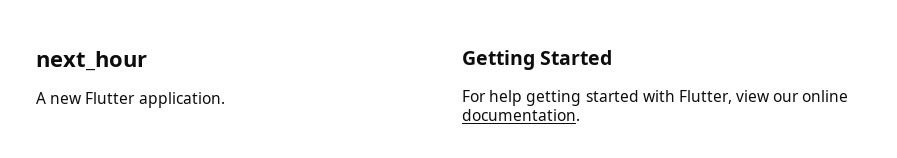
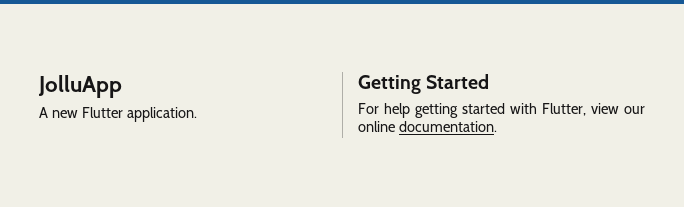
[36,51,147,71] next_hour -> [38,75,122,98] JolluApp

